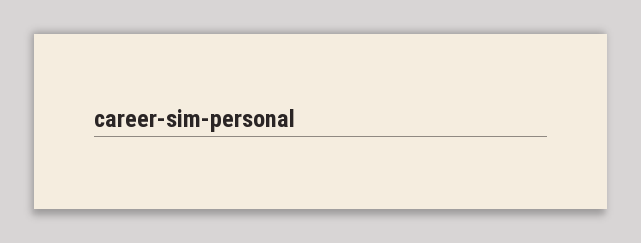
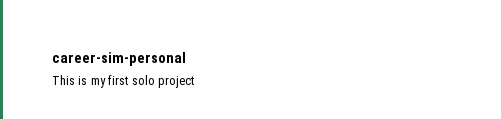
(295, 120) none -> [52,75,194,88] // This is my first solo project

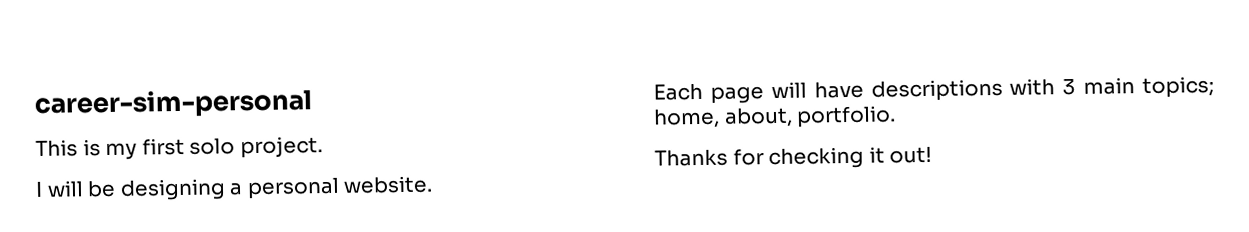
[157,76,194,88] project -> [239,136,323,159] [35,175,434,201] [653,76,1214,104] [653,105,897,129] [654,146,933,170] project. // I will be designing a personal website. // Each page will have descriptions with 3 main topics; home, about, portfolio. // Thanks for checking it out!

